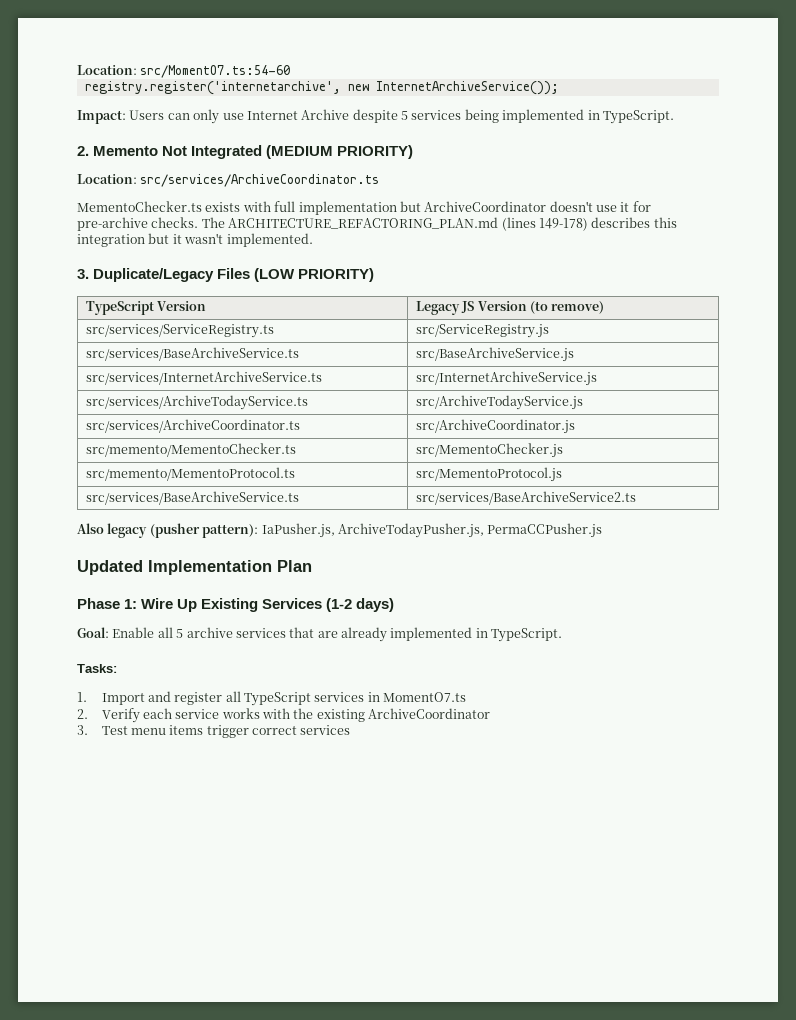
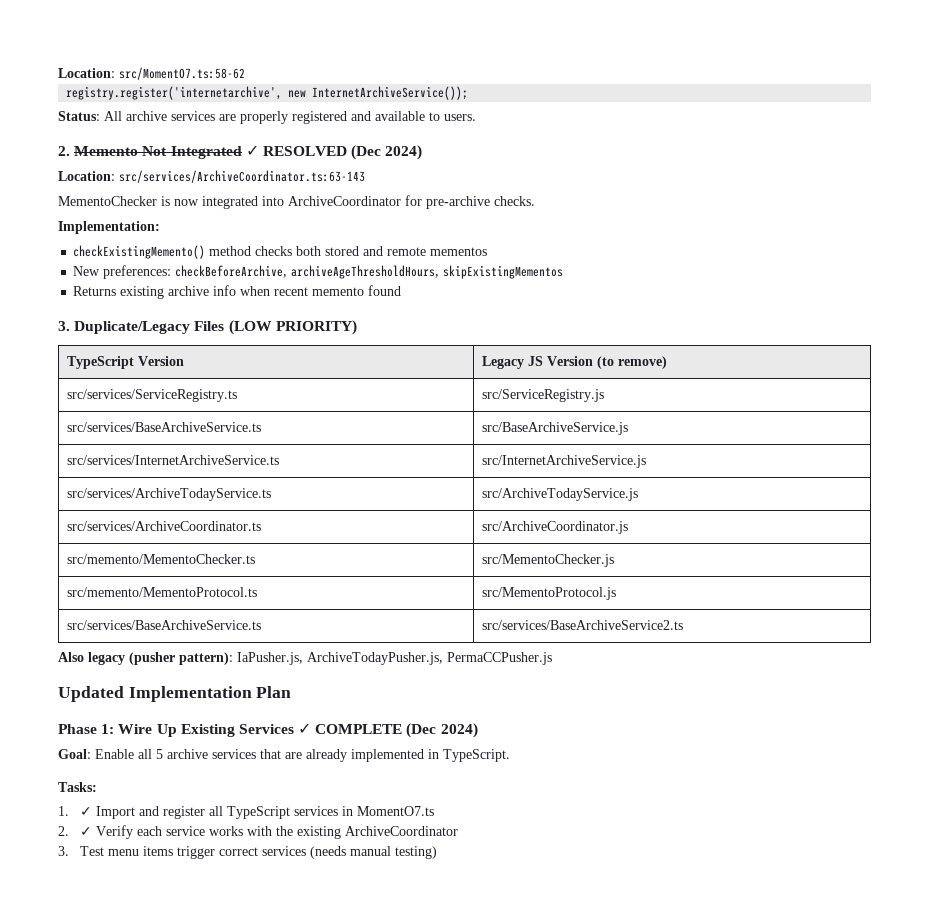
[77,65,291,78] Location: src/MomentO7.ts:54-60 -> [58,67,245,80] Location: src/MomentO7.ts:58-62
[77,109,674,124] [77,145,414,159] [77,174,380,187] [77,201,651,215] [77,217,677,231] [77,233,313,247] Impact: Users can only use Internet Archive despite 5 services being implemented in TypeScript. // 2. Memento Not Integrated (MEDIUM PRIORITY) // Location: src/services/ArchiveCoordinator.ts // MementoChecker.ts exists with full implementation but ArchiveCoordinator doesn't use it for pre-archive checks. The ARCHITECTURE_REFACTORING_PLAN.md (lines 149-178) describes this integration but it wasn't implemented. -> [58,111,476,124] [58,145,423,160] [58,170,365,183] [58,195,535,209] [58,221,160,234] [73,245,488,259] [73,265,564,279] [73,285,402,299] Status: All archive services are properly registered and available to users. // 2. Memento Not Integrated ✓ RESOLVED (Dec 2024) // Location: src/services/ArchiveCoordinator.ts:63-143 // MementoChecker is now integrated into ArchiveCoordinator for pre-archive checks. // Implementation: // checkExistingMemento() method checks both stored and remote mementos // New preferences: checkBeforeArchive, archiveAgeThresholdHours, skipExistingMementos // Returns existing archive info when recent memento found
[326,598,395,612] (1-2 days) -> [298,723,478,738] ✓ COMPLETE (Dec 2024)
(87, 697) none -> [80,807,93,816] ✓
(88, 714) none -> [80,827,93,836] ✓
(351, 730) none -> [310,846,438,859] (needs manual testing)

